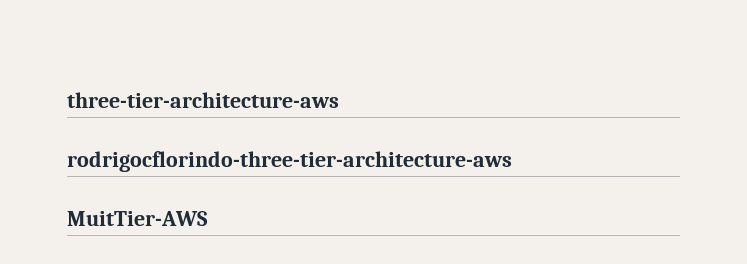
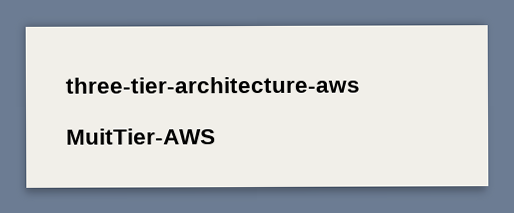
[67,151,512,172] // rodrigocflorindo-three-tier-architecture-aws -> (360, 85) none

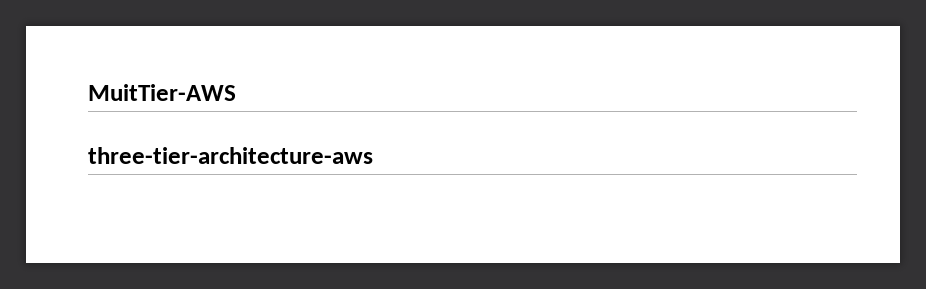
(65, 85) none -> [88,84,236,101] MuitTier-AWS //
[66,128,216,145] // MuitTier-AWS -> (373, 155) none

